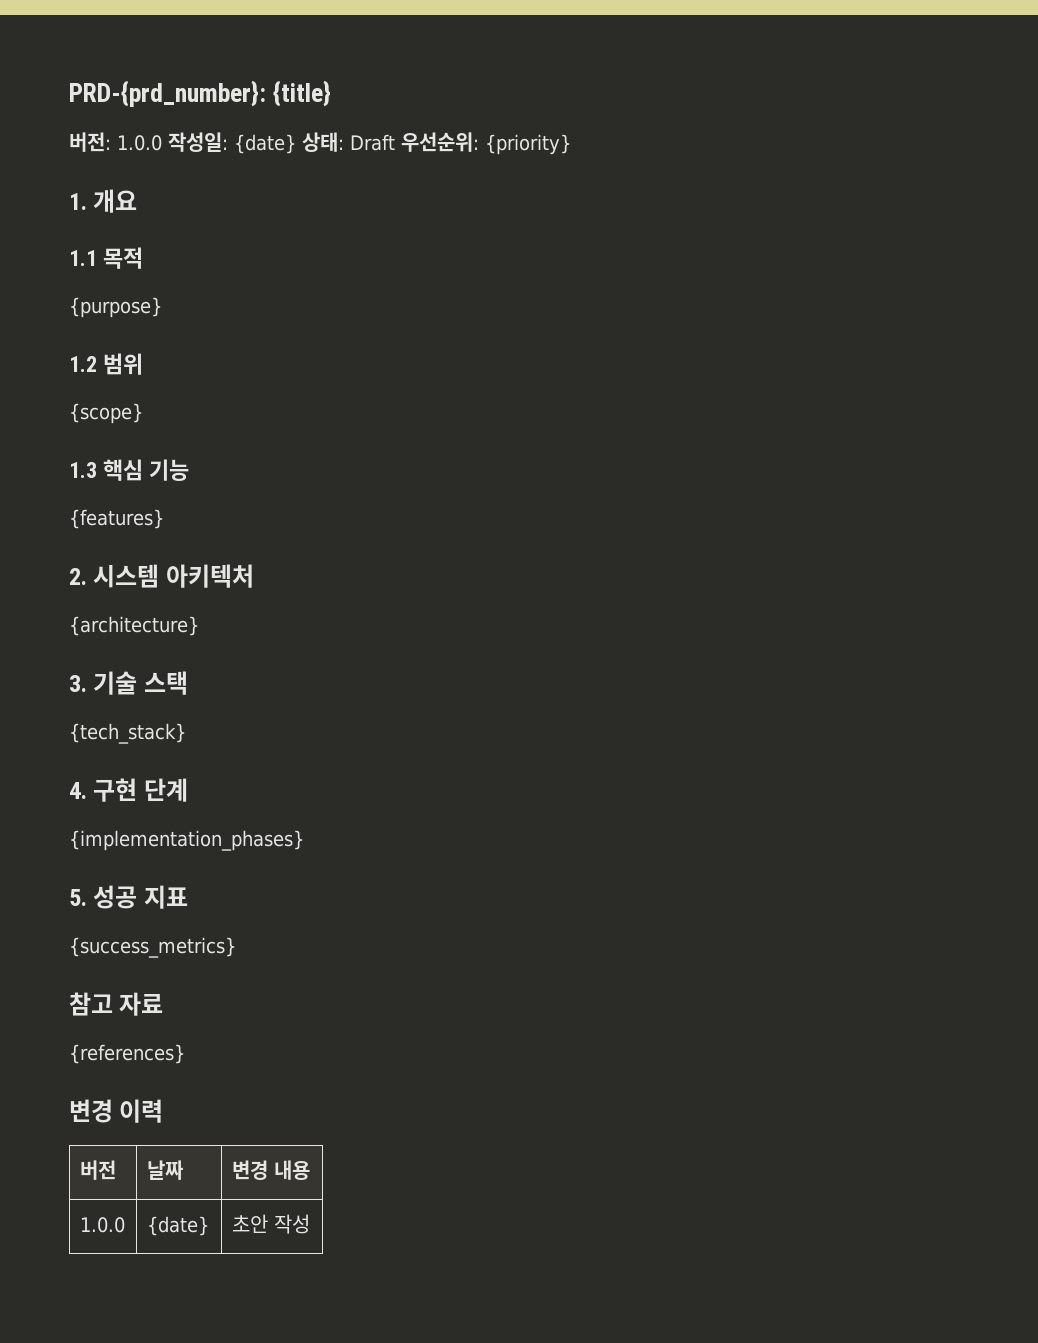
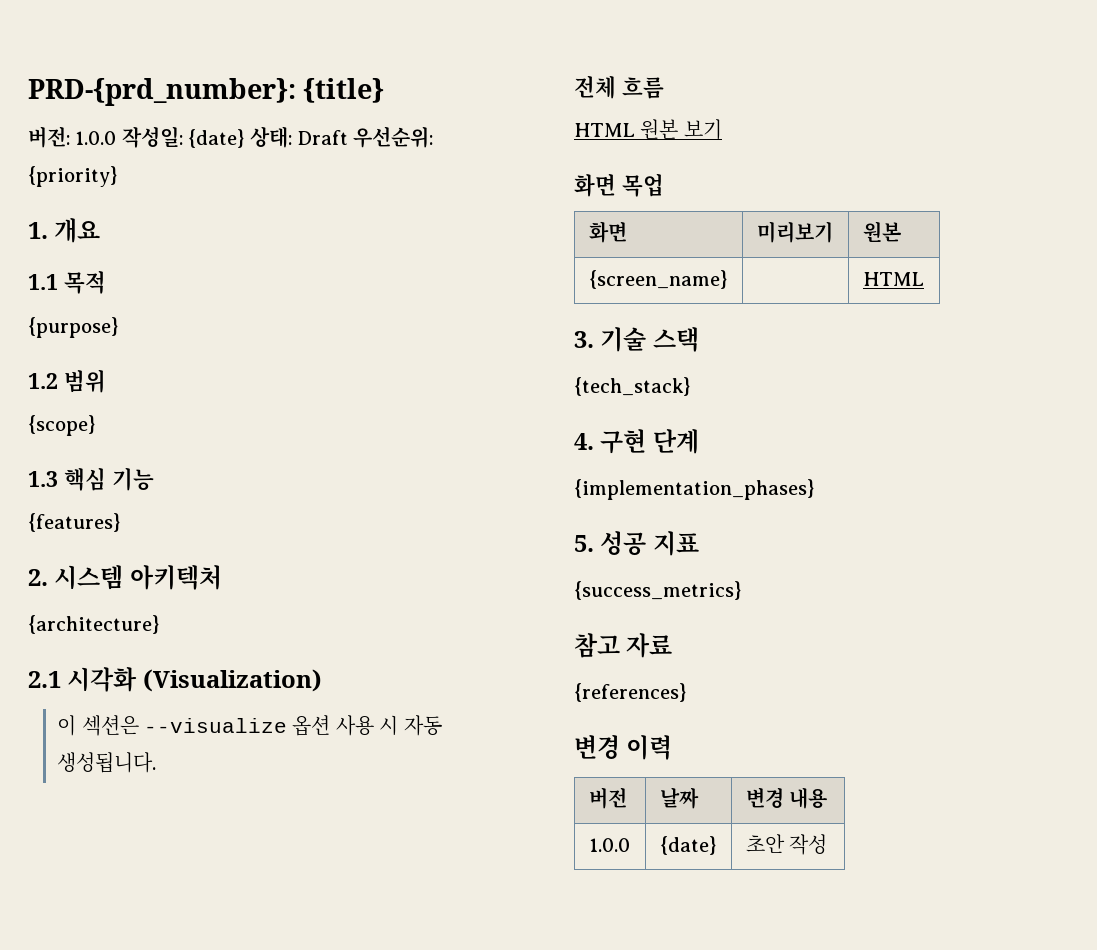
(199, 626) none -> [28,667,322,692] [57,715,442,736] [57,752,157,773] [574,75,664,99] [574,119,722,140] [574,173,664,197] [588,221,627,243] [756,221,833,243] [862,221,901,242] [588,270,727,289] [862,272,924,286] // 2.1 시각화 (Visualization) // 이 섹션은 --visualize 옵션 사용 시 자동 생성됩니다. // 전체 흐름 // HTML 원본 보기 // 화면 목업 // 화면 | 미리보기 | 원본 // {screen_name} | | HTML

